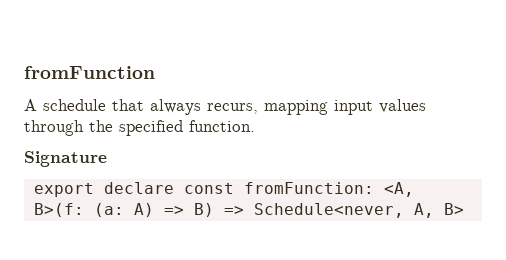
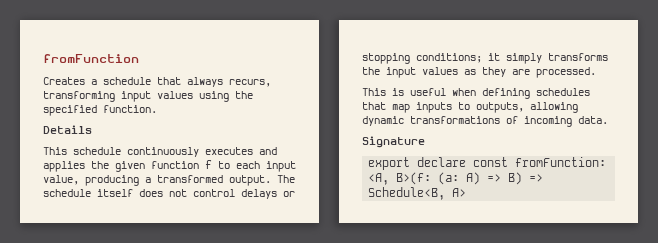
[24,99,37,111] A -> [43,77,97,85] Creates a
[264,99,426,115] [24,120,84,136] mapping input values through -> [43,91,229,102] transforming input values using
(255, 126) none -> [43,125,92,134] [43,147,277,157] [43,160,296,172] [43,175,295,186] [43,189,295,199] [362,53,608,64] [362,67,596,78] [362,88,590,99] [362,102,578,113] [362,116,608,127] // Details // This schedule continuously executes and applies the given function f to each input value, producing a transformed output. The schedule itself does not control delays or stopping conditions; it simply transforms the input values as they are processed. // This is useful when defining schedules that map inputs to outputs, allowing dynamic transformations of incoming data.
[253,203,464,218] Schedule<never, A, B> -> [368,187,467,200] Schedule<B, A>

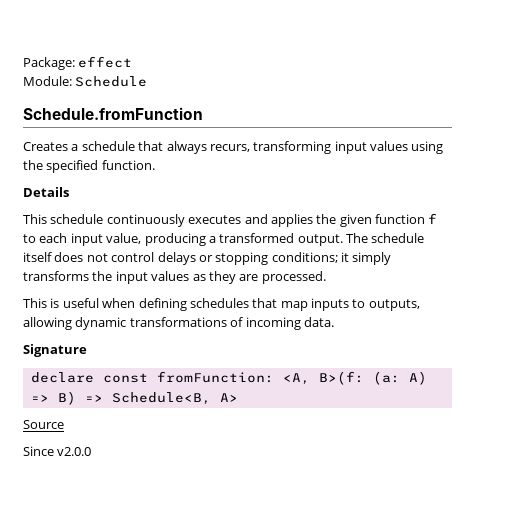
[43,54,139,63] fromFunction -> [23,56,133,70] [23,76,148,87] [23,107,203,120] Package: effect // Module: Schedule // Schedule.fromFunction
[368,157,411,170] export -> (87, 350) none
(467, 192) none -> [23,420,64,429] [23,446,92,456] // Source // Since v2.0.0

